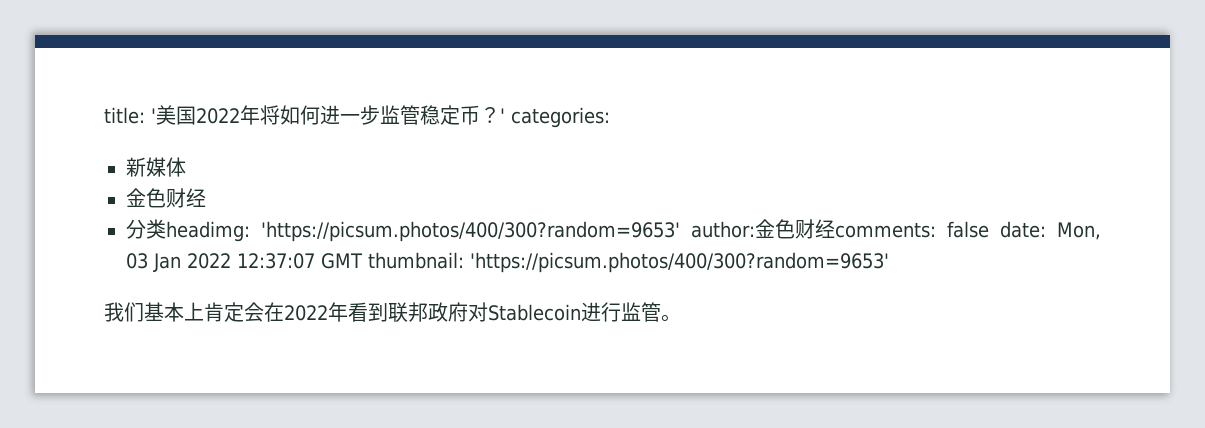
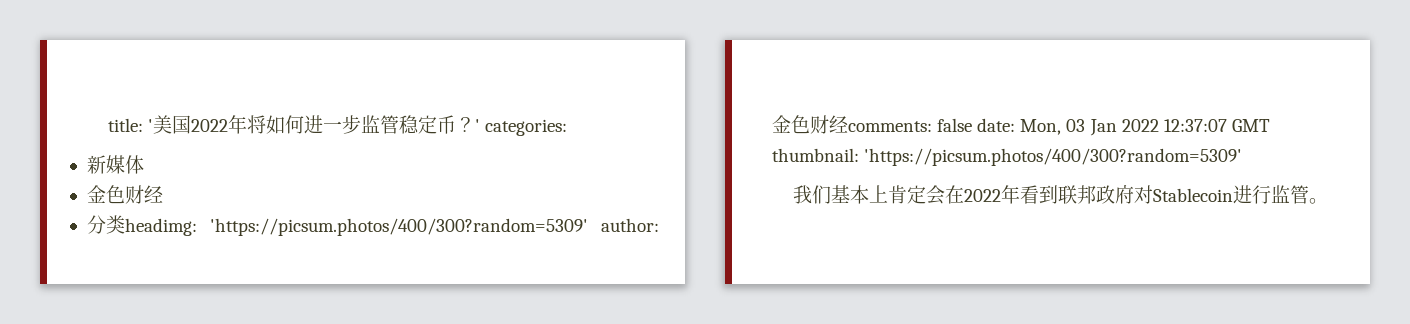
[261,221,680,242] 'https://picsum.photos/400/300?random=9653' -> [209,218,588,236] 'https://picsum.photos/400/300?random=5309'
[470,252,889,273] 'https://picsum.photos/400/300?random=9653' -> [864,148,1243,166] 'https://picsum.photos/400/300?random=5309'

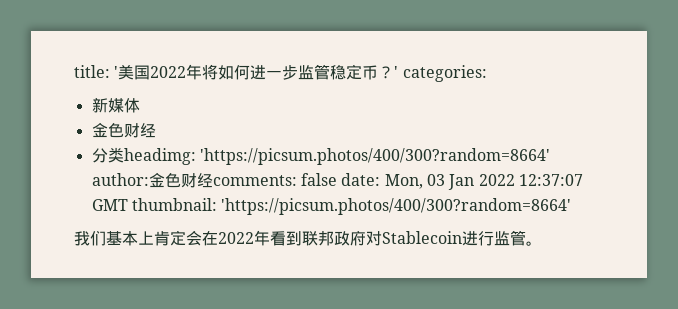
[209,218,588,236] 'https://picsum.photos/400/300?random=5309' -> [199,148,550,165] 'https://picsum.photos/400/300?random=8664'
[864,148,1243,166] 'https://picsum.photos/400/300?random=5309' -> [221,198,572,215] 'https://picsum.photos/400/300?random=8664'

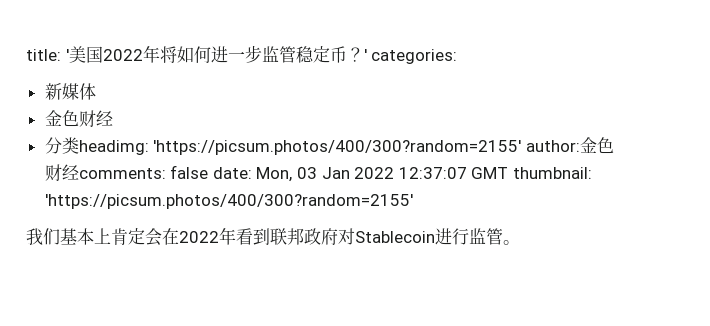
[199,148,550,165] 'https://picsum.photos/400/300?random=8664' -> [153,140,522,155] 'https://picsum.photos/400/300?random=2155'
[221,198,572,215] 'https://picsum.photos/400/300?random=8664' -> [44,194,413,209] 'https://picsum.photos/400/300?random=2155'

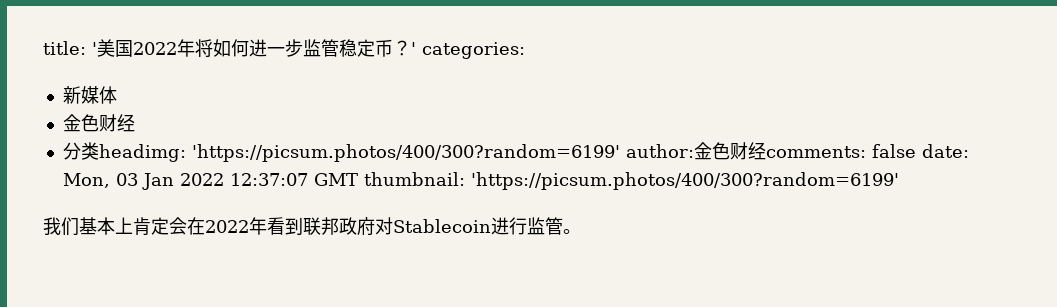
[153,140,522,155] 'https://picsum.photos/400/300?random=2155' -> [191,144,620,162] 'https://picsum.photos/400/300?random=6199'
[44,194,413,209] 'https://picsum.photos/400/300?random=2155' -> [470,172,899,190] 'https://picsum.photos/400/300?random=6199'

